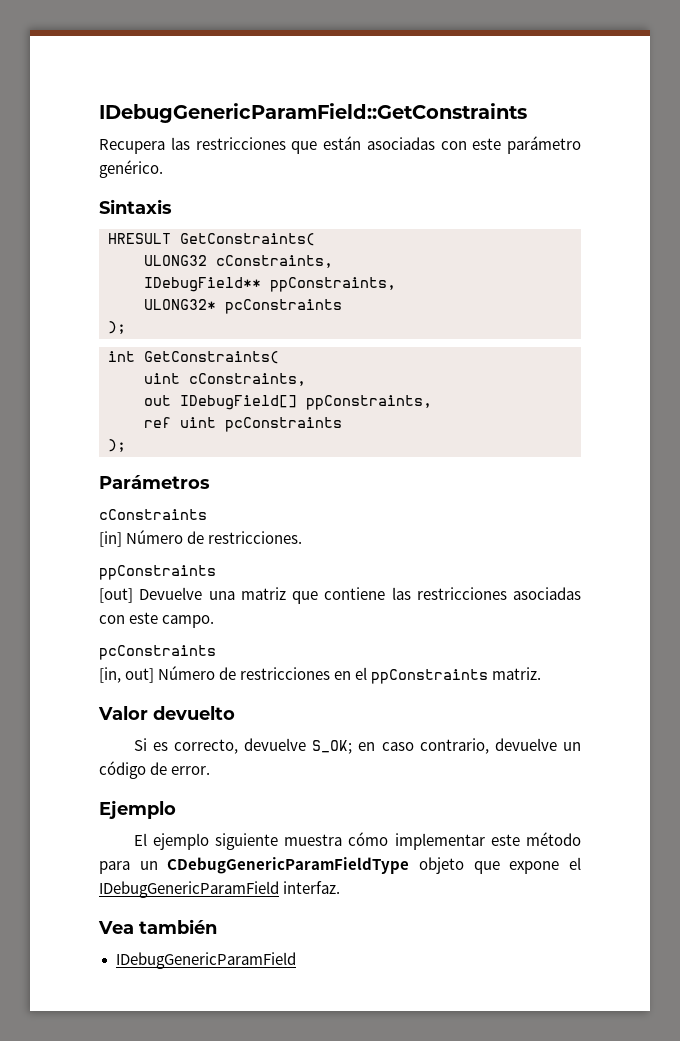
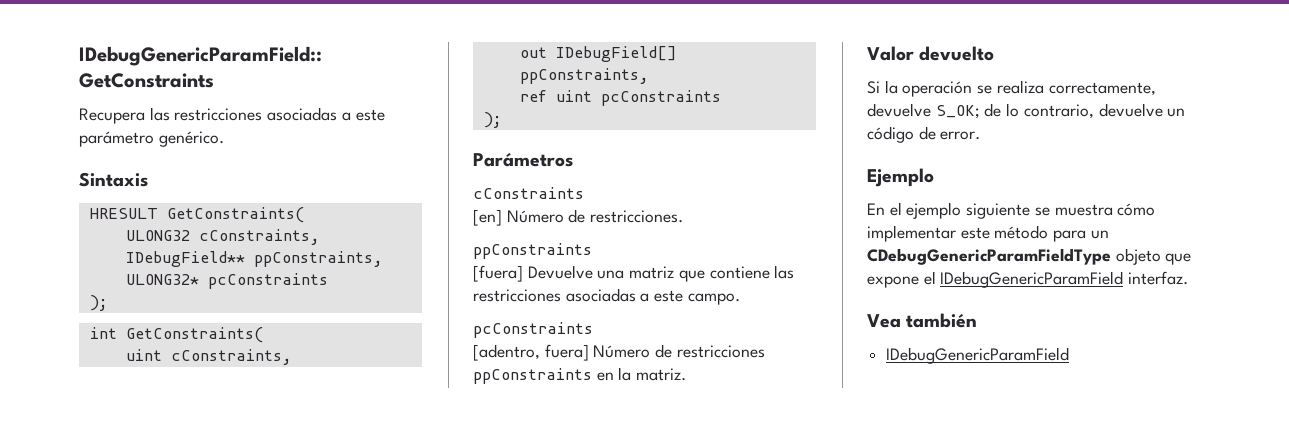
[291,136,467,154] que están asociadas con -> [267,107,351,121] asociadas a
[99,531,122,547] [in] -> [473,209,502,226] [en]
[99,588,133,603] [out] -> [473,265,523,282] [fuera]
[99,615,125,624] con -> [640,293,650,302] a
[99,667,155,683] [in, out] -> [473,344,589,361] [adentro, fuera]
[334,667,489,684] en el ppConstraints -> [473,367,632,384] ppConstraints en la
[152,738,414,754] es correcto, devuelve S_OK; en caso -> [884,80,1156,97] [867,103,1020,119] la operación se realiza correctamente, devuelve S_OK; de lo
[133,833,147,846] El -> [867,202,902,216] En el
(278, 841) none -> [1034,207,1050,216] se

